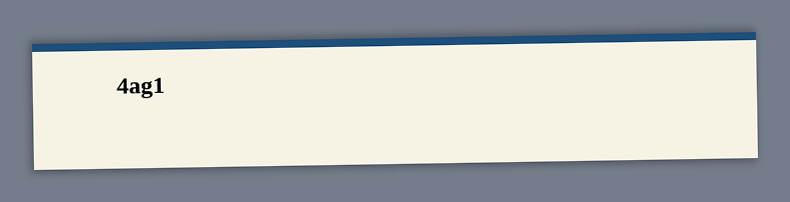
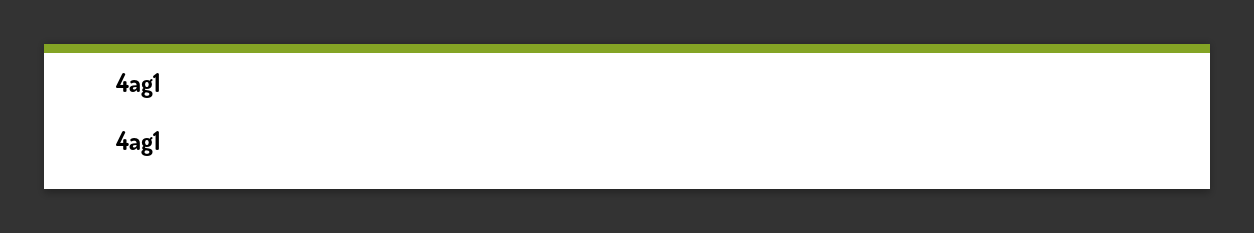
[116,77,165,99] 4ag1 -> [115,73,160,98] [115,131,160,156] 4ag1 // 4ag1

